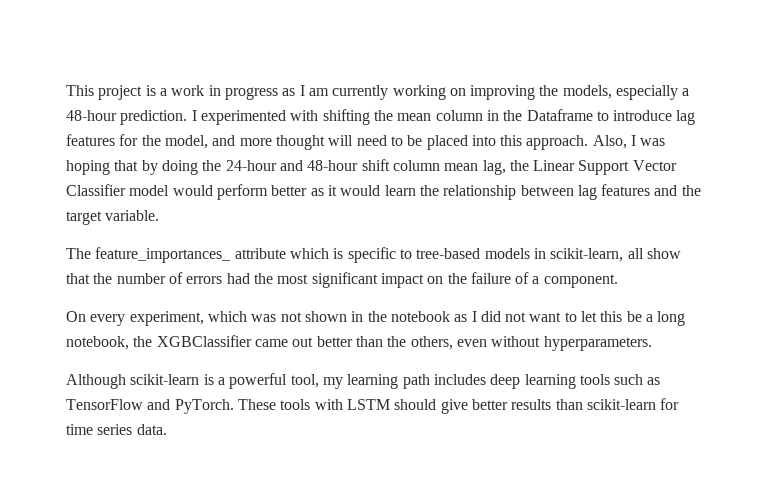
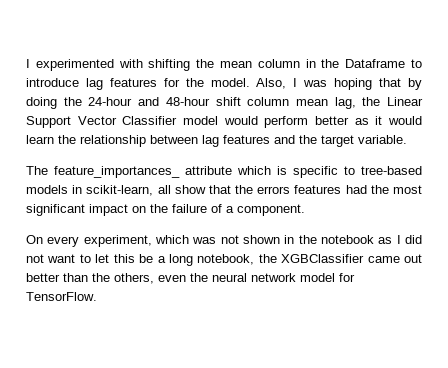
[66,85,690,100] [66,110,188,125] This project is a work in progress as I am currently working on improving the models, especially a 48-hour prediction. -> (26, 63) none
[164,135,589,150] model, and more thought will need to be placed into this approach. -> [210,78,250,87] model.
[116,272,223,284] number of errors -> [257,185,342,194] errors features
[491,336,652,351] [66,373,661,389] [66,398,680,414] [66,424,167,435] without hyperparameters. // Although scikit-learn is a powerful tool, my learning path includes deep learning tools such as TensorFlow and PyTorch. These tools with LSTM should give better results than scikit-learn for time series data. -> [190,273,355,282] [26,292,97,301] the neural network model for TensorFlow.

